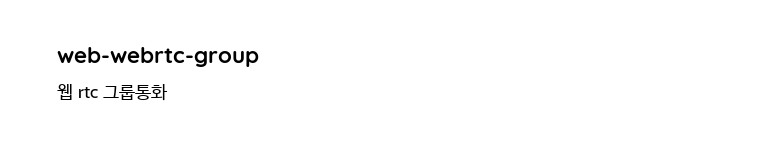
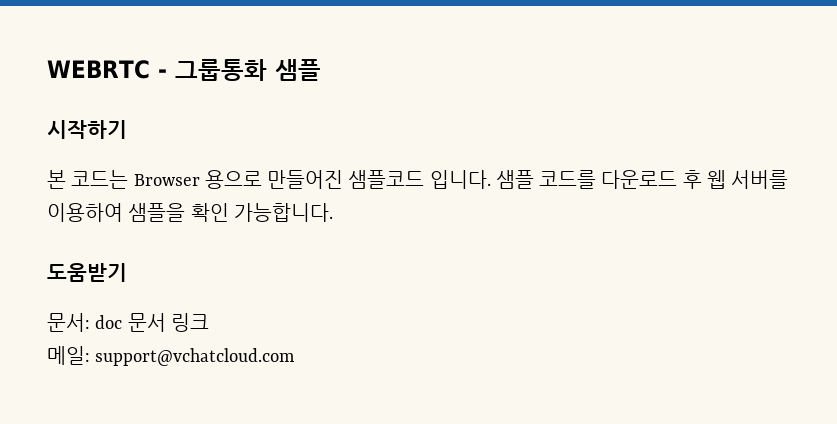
[57,47,259,67] [57,83,168,101] web-webrtc-group // 웹 rtc 그룹통화 -> [47,59,321,81] [47,120,127,139] [47,170,789,189] [47,203,333,222] [47,263,127,282] [47,313,209,332] [47,346,296,366] WEBRTC - 그룹통화 샘플 // 시작하기 // 본 코드는 Browser 용으로 만들어진 샘플코드 입니다. 샘플 코드를 다운로드 후 웹 서버를 이용하여 샘플을 확인 가능합니다. // 도움받기 // 문서: doc 문서 링크 // 메일: support@vchatcloud.com

